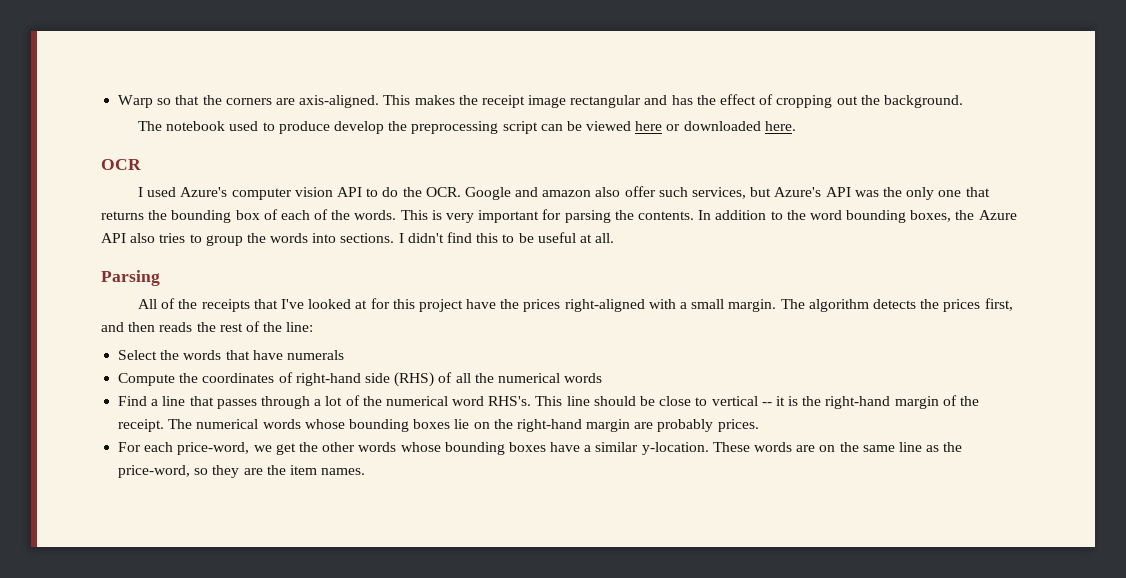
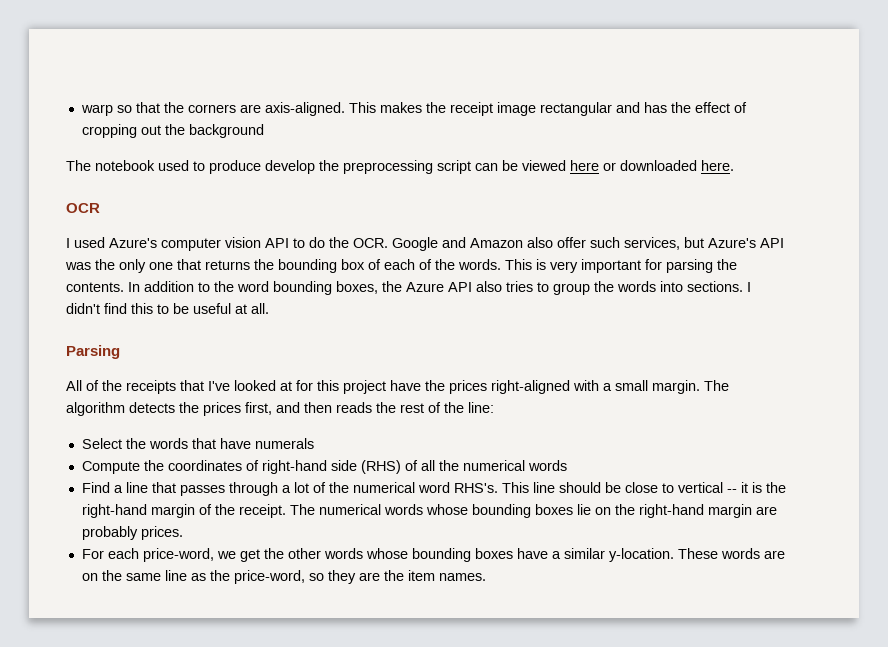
[118,95,154,108] Warp -> [80,104,113,116] warp
[883,95,963,108] background. -> [188,124,264,138] background
[542,190,592,197] amazon -> [470,238,523,248] Amazon

